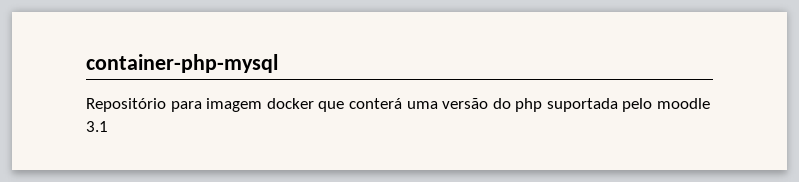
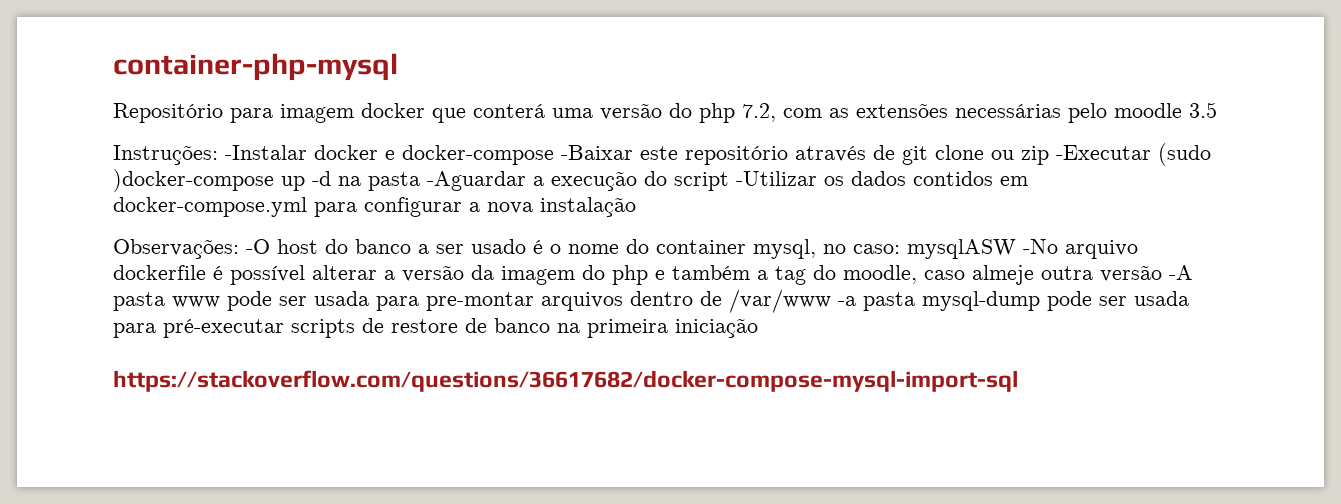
[546,98,711,112] [86,121,108,132] suportada pelo moodle 3.1 -> [742,102,1217,123] [113,143,1211,166] [113,169,1028,192] [113,197,636,217] [113,239,1138,259] [113,265,1193,285] [113,289,1189,313] [113,318,758,338] [113,370,1018,392] 7.2, com as extensões necessárias pelo moodle 3.5 // Instruções: -Instalar docker e docker-compose -Baixar este repositório através de git clone ou zip -Executar (sudo )docker-compose up -d na pasta -Aguardar a execução do script -Utilizar os dados contidos em docker-compose.yml para configurar a nova instalação // Observações: -O host do banco a ser usado é o nome do container mysql, no caso: mysqlASW -No arquivo dockerfile é possível alterar a versão da imagem do php e também a tag do moodle, caso almeje outra versão -A pasta www pode ser usada para pre-montar arquivos dentro de /var/www -a pasta mysql-dump pode ser usada para pré-executar scripts de restore de banco na primeira iniciação // https://stackoverflow.com/questions/36617682/docker-compose-mysql-import-sql

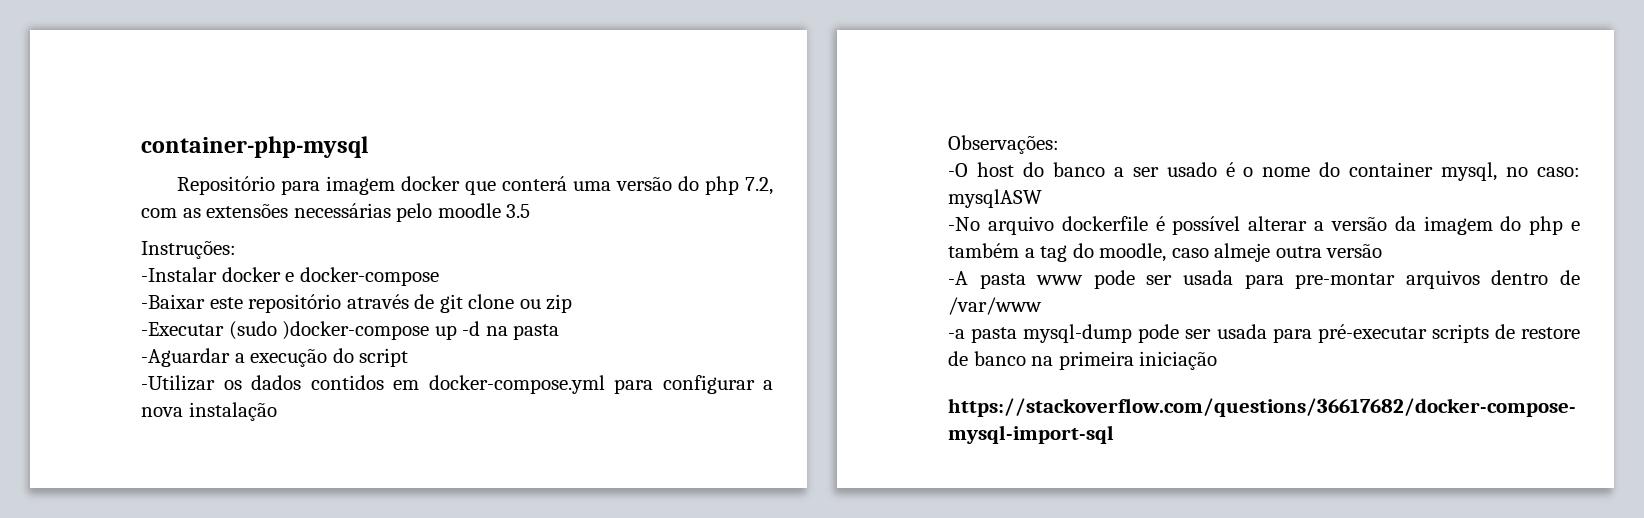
(218, 155) none -> (236, 249) //
(554, 155) none -> (439, 276) //
(1049, 155) none -> (573, 303) //
(420, 181) none -> (560, 332) //
(729, 181) none -> (409, 357) //
(239, 249) none -> (1059, 144) //
(1016, 249) none -> (1042, 198) //
(1162, 273) none -> (1383, 250) //
(831, 301) none -> (1042, 306) //

